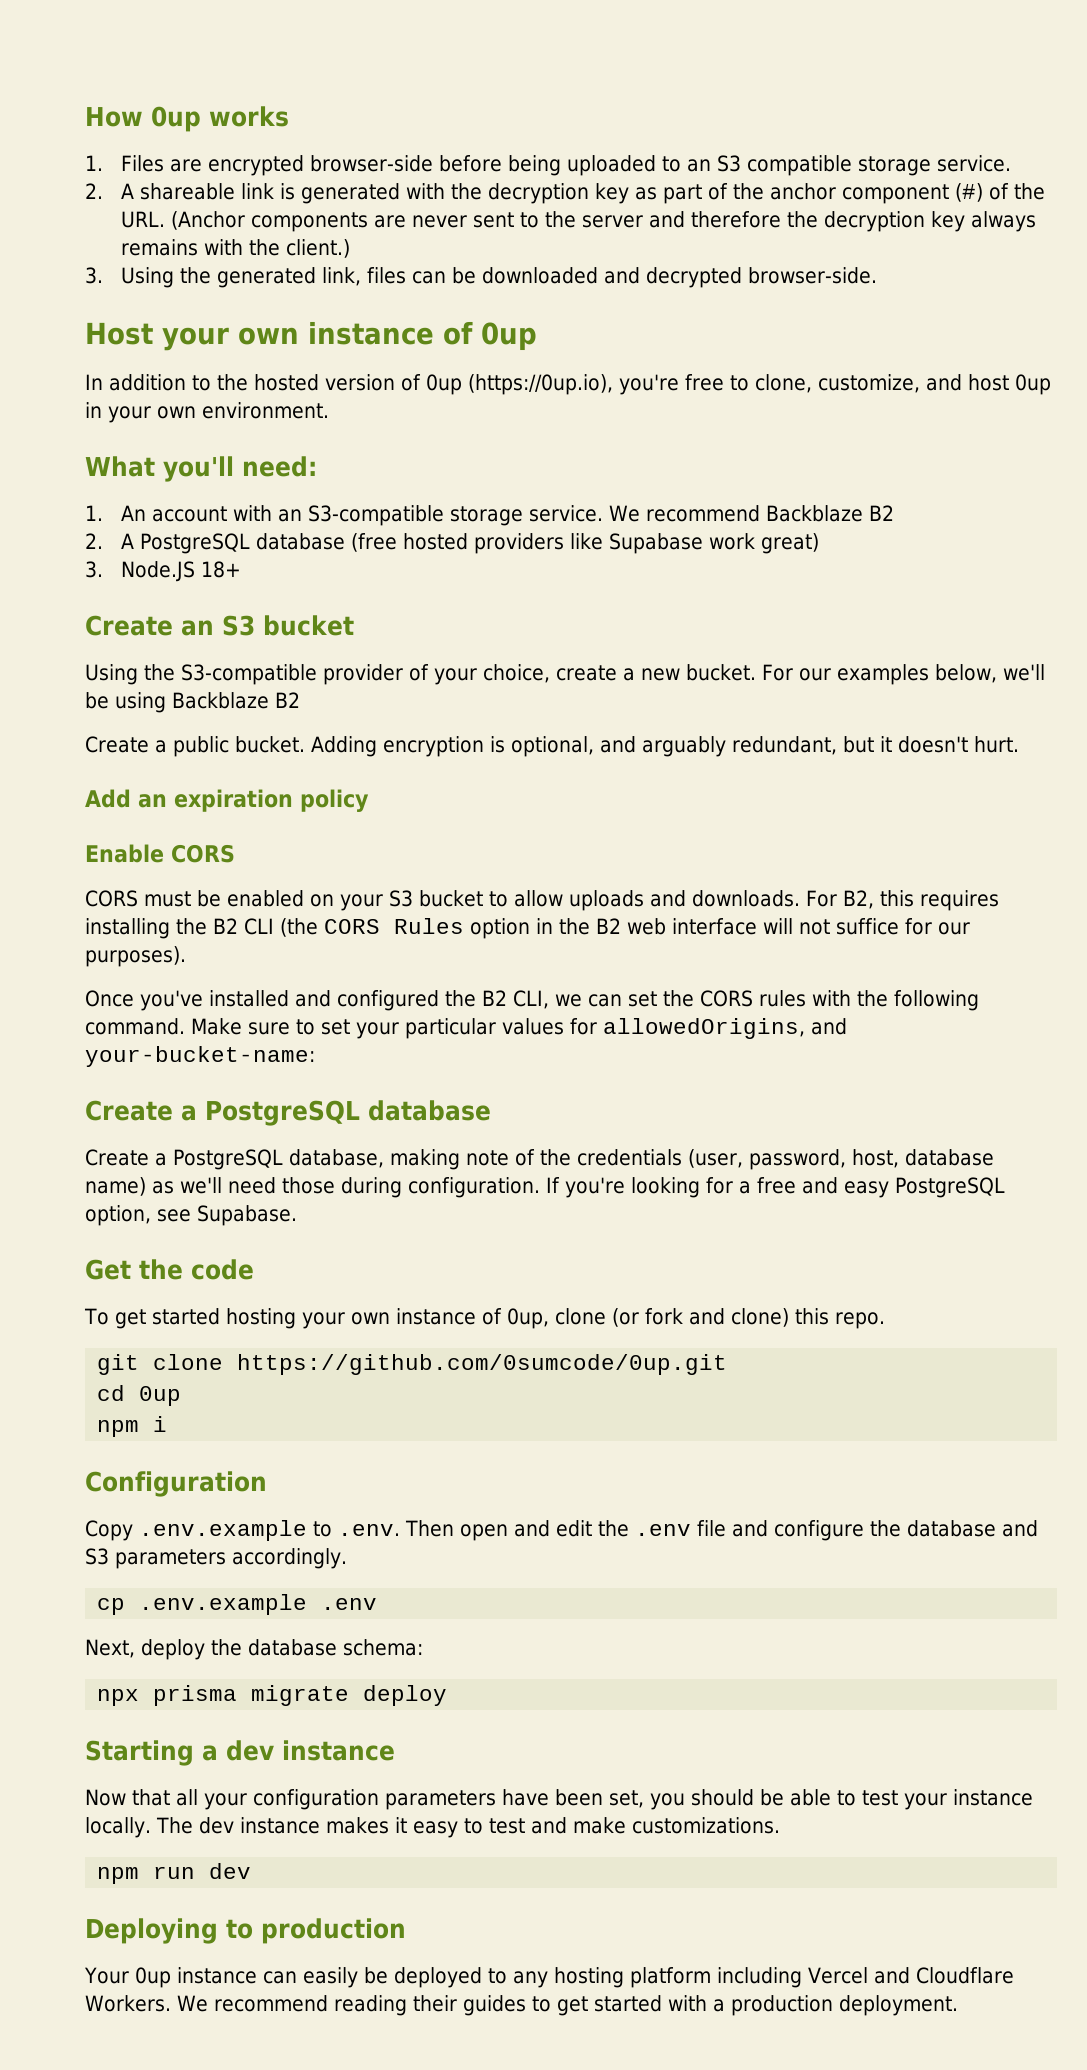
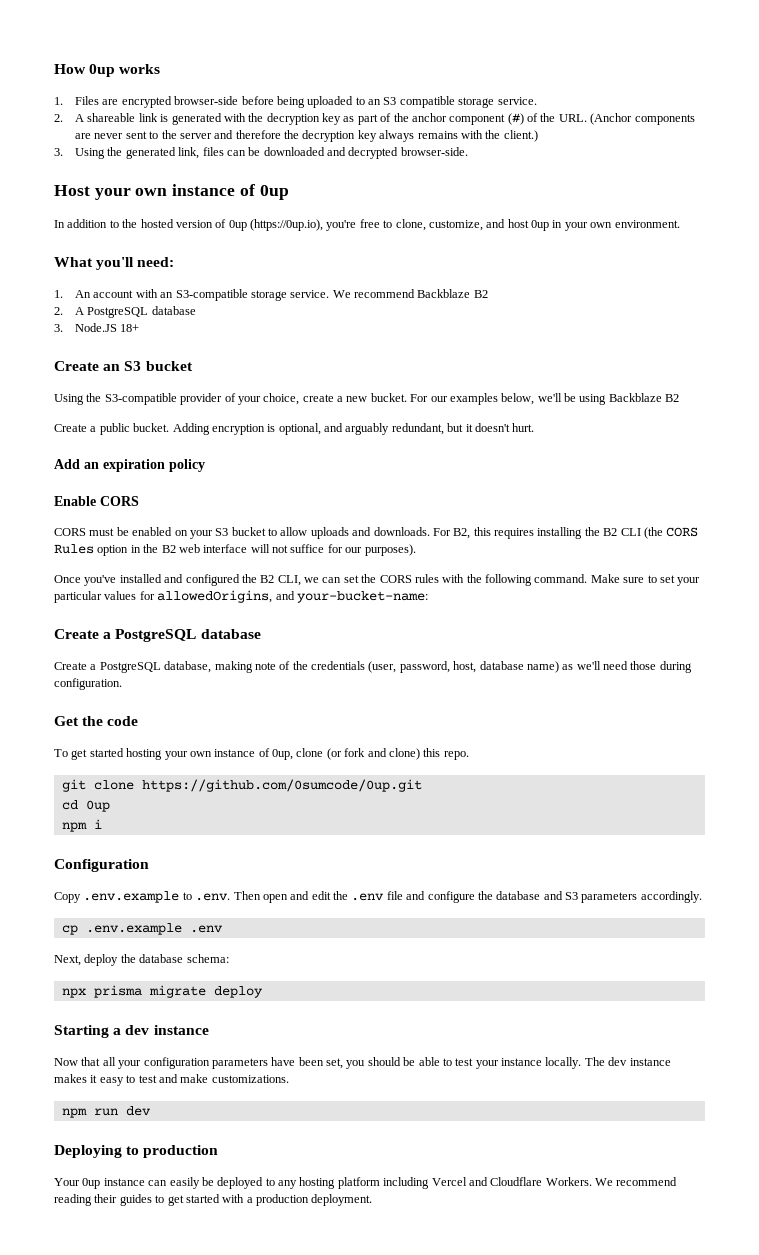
[351,533,820,554] (free hosted providers like Supabase work great) -> (196, 310) none
[546,1177,1005,1198] [85,1205,297,1226] If you're looking for a free and easy PostgreSQL option, see Supabase. -> (122, 684) none

